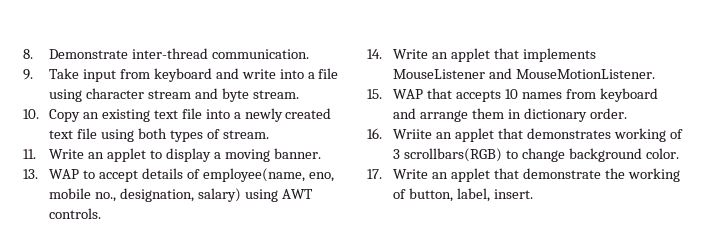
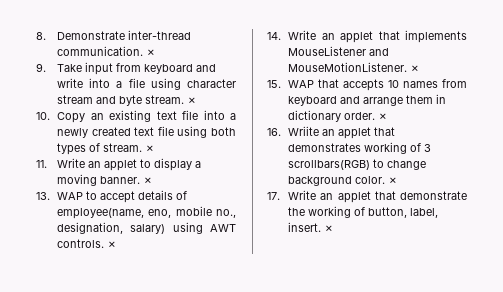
(309, 54) none -> [146,49,157,56] ✗
(299, 94) none -> [187,97,198,104] ✗
(269, 134) none -> [145,145,156,152] ✗
(321, 153) none -> [143,177,154,184] ✗
(102, 213) none -> [107,241,118,248] ✗
(655, 74) none -> [410,65,421,72] ✗
(627, 113) none -> [378,113,389,120] ✗
(679, 153) none -> [388,177,399,184] ✗
(533, 194) none -> [324,225,335,232] ✗

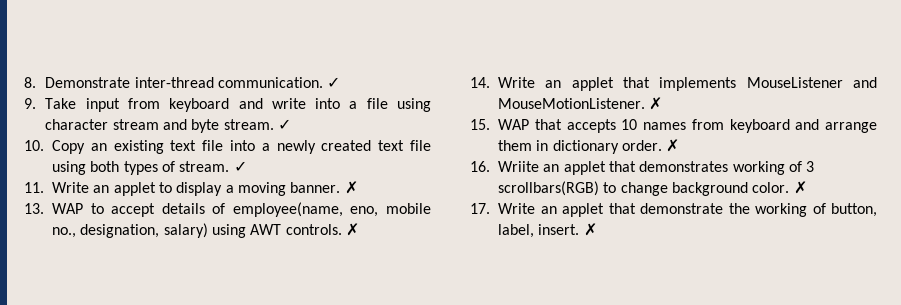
[146,49,157,56] ✗ -> [327,77,341,88] ✓
[187,97,198,104] ✗ -> [277,119,291,130] ✓
[145,145,156,152] ✗ -> [233,161,247,172] ✓

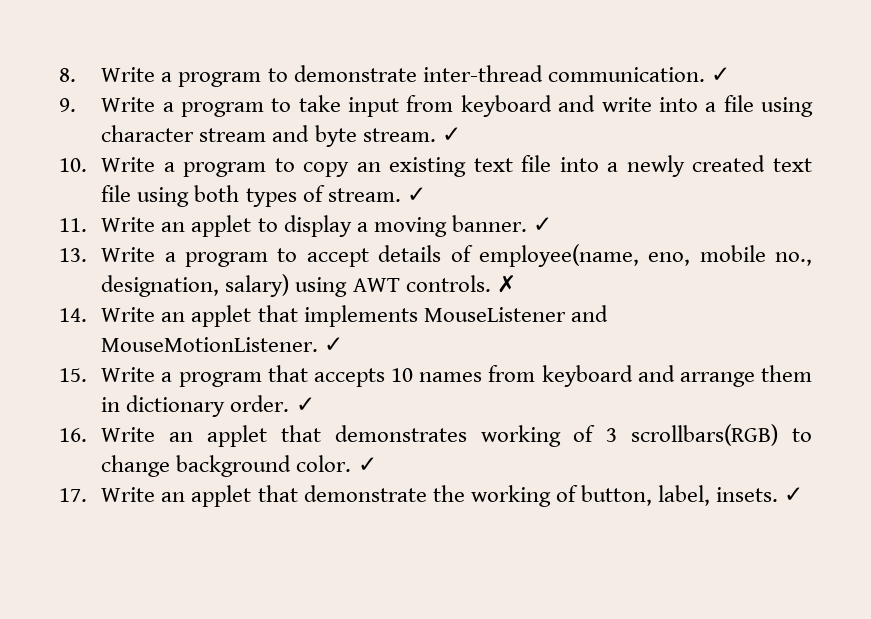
[45,77,131,88] Demonstrate -> [101,65,417,87] Write a program to demonstrate
[45,98,77,109] Take -> [101,95,341,117] Write a program to take
[52,140,85,154] Copy -> [101,157,350,177] Write a program to copy
[344,181,358,194] ✗ -> [532,217,552,232] ✓
[52,203,83,214] WAP -> [101,247,269,267] Write a program
[649,97,663,110] ✗ -> [324,337,344,352] ✓
[498,119,529,130] WAP -> [101,367,262,387] Write a program
[666,139,680,152] ✗ -> [295,397,315,412] ✓
[498,161,539,172] Wriite -> [101,427,156,442] Write
[793,181,807,194] ✗ -> [357,457,377,472] ✓
[538,223,597,236] insert. ✗ -> [716,487,804,502] insets. ✓

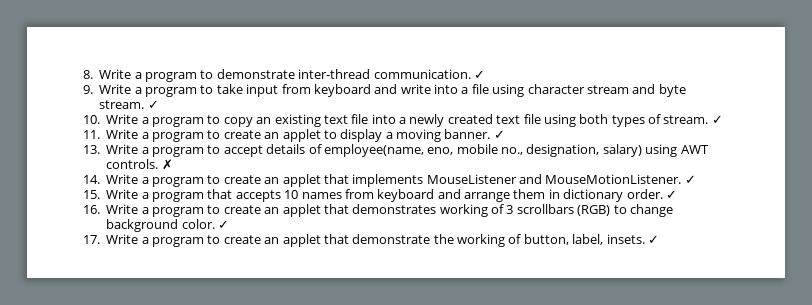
(156, 224) none -> [141,130,261,142] a program to create
(156, 314) none -> [141,175,261,187] a program to create
(156, 434) none -> [141,205,261,217] a program to create
[631,424,779,446] scrollbars(RGB) -> [516,204,611,216] scrollbars (RGB)
(156, 494) none -> [141,235,261,247] a program to create

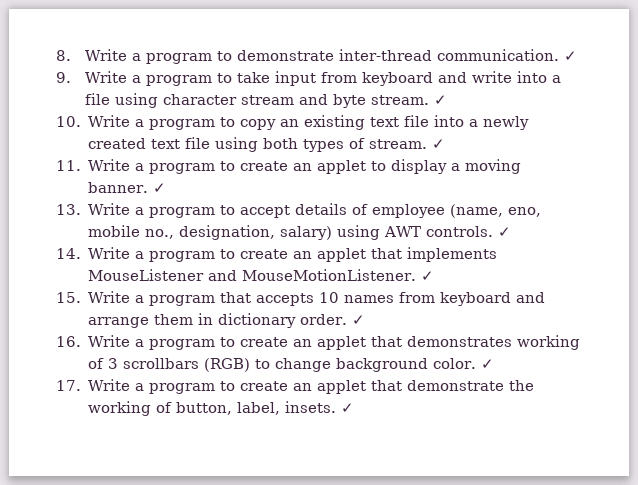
[323,144,424,157] employee(name, -> [372,204,504,218] employee (name,
[161,159,173,170] ✗ -> [498,227,512,237] ✓

